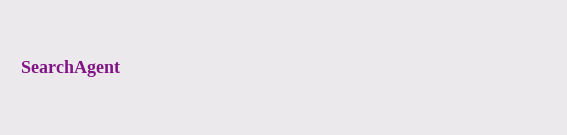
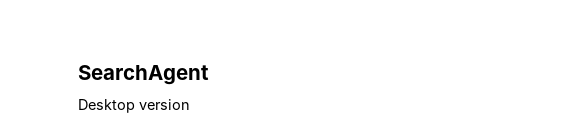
(120, 68) none -> [78,99,190,113] // Desktop version

